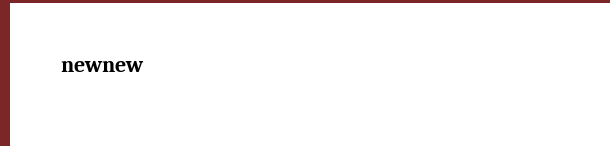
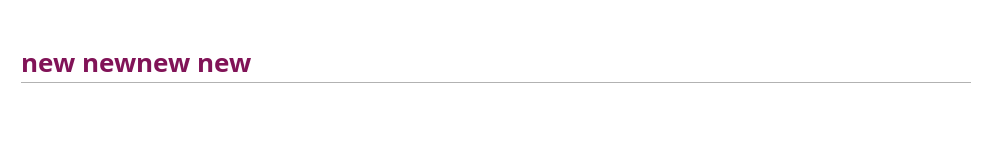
[61,61,144,72] newnew -> [21,58,251,72] new newnew new

